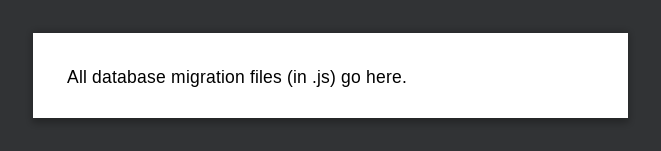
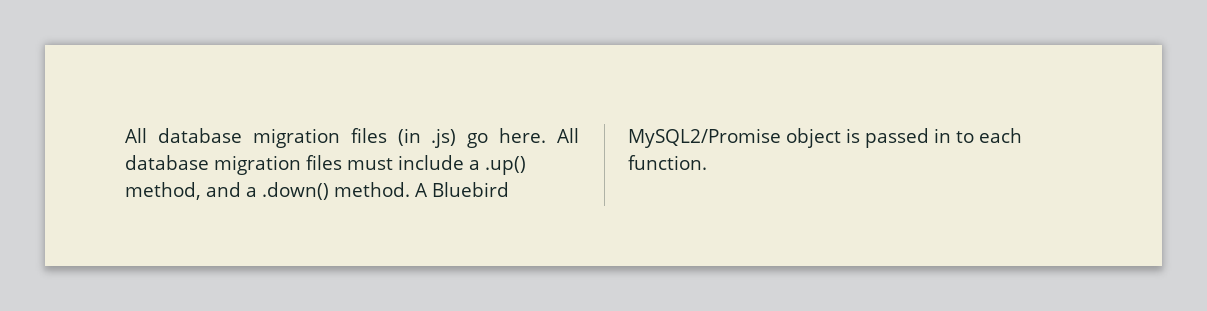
(407, 76) none -> [557,128,579,143] [125,155,526,175] [125,182,509,200] [628,128,1022,148] [628,155,707,170] All database migration files must include a .up() method, and a .down() method. A Bluebird MySQL2/Promise object is passed in to each function.

